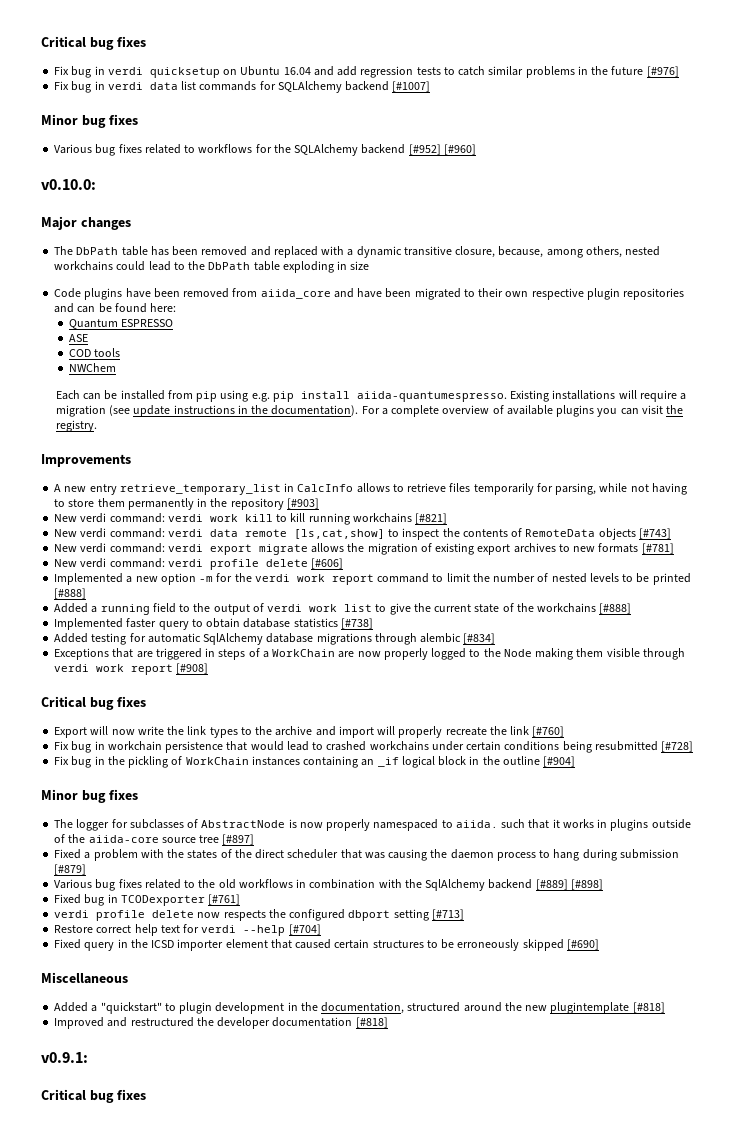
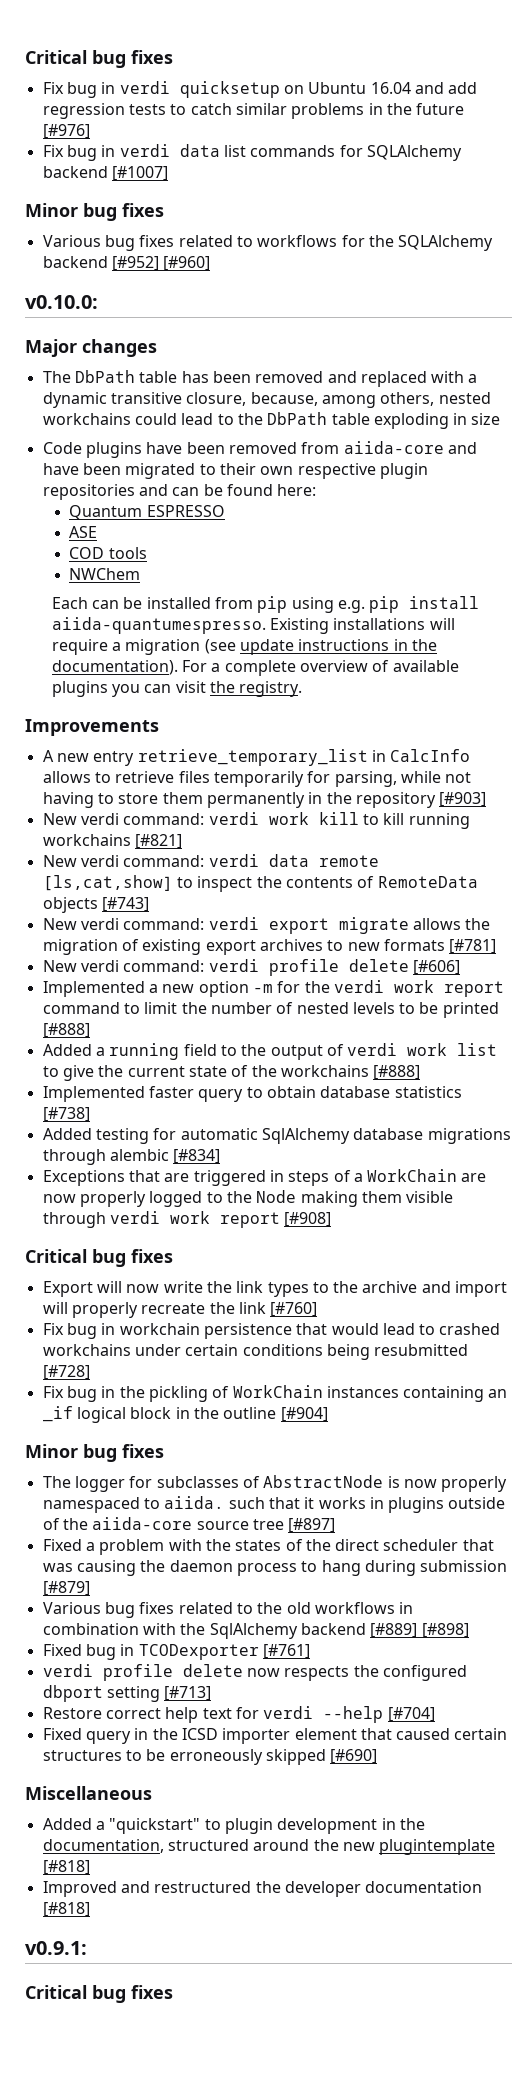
[260,289,331,299] aiida_core -> [343,441,444,454] aiida-core

